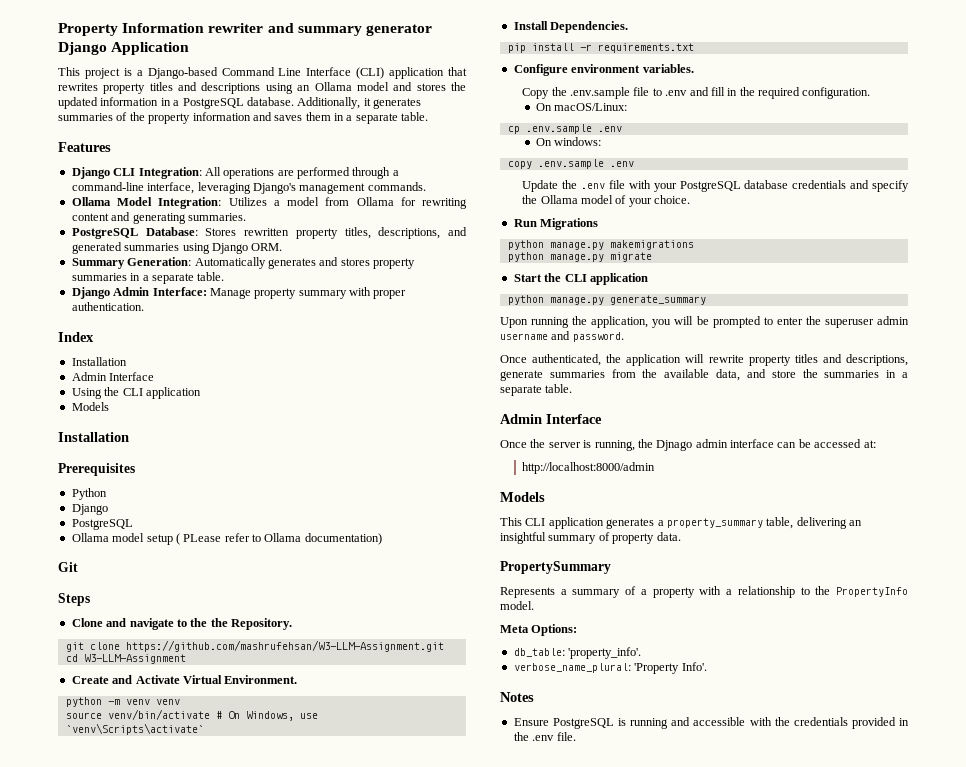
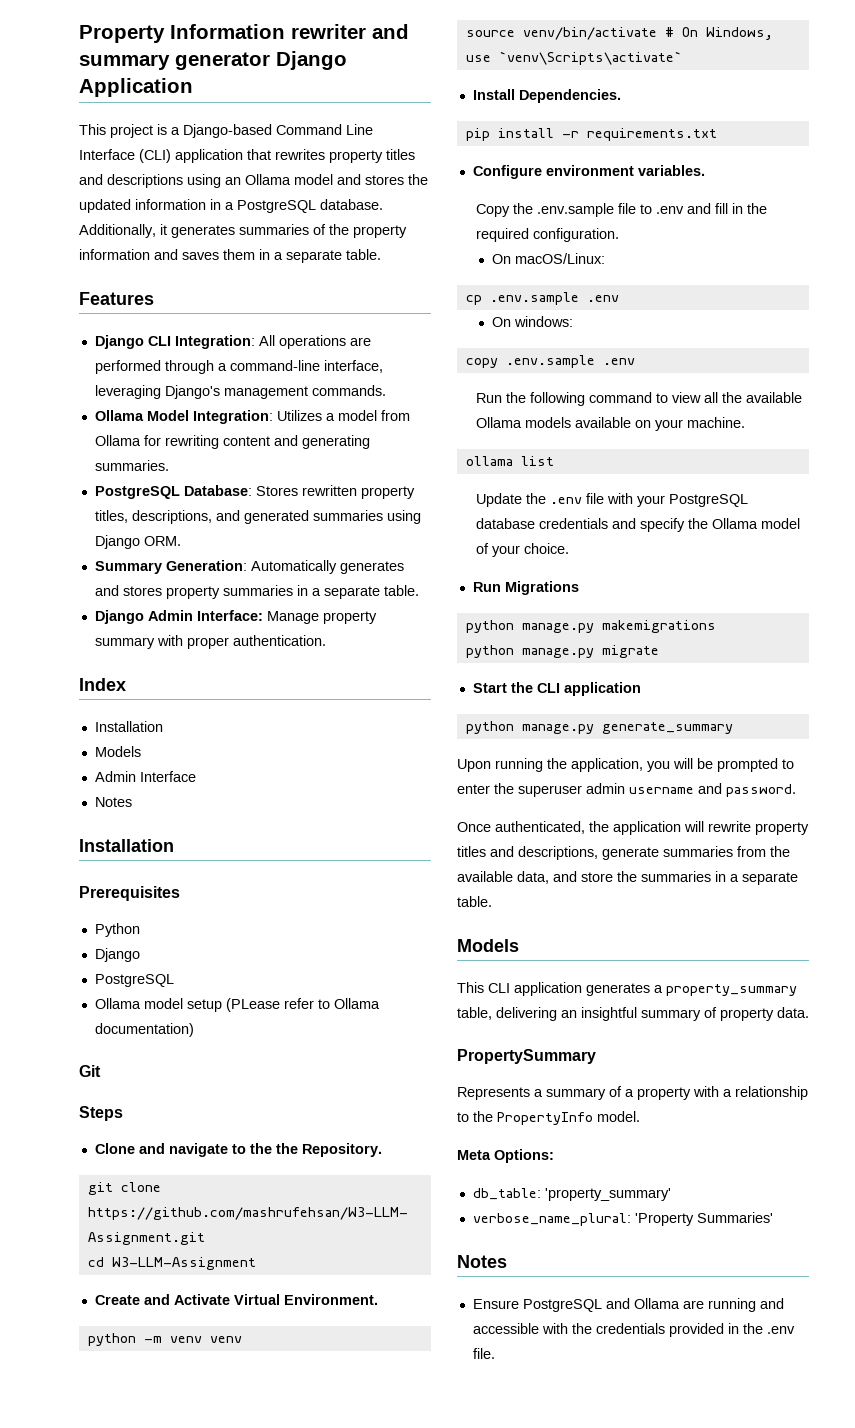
[71,372,155,381] [71,387,201,399] [71,402,109,411] // Admin Interface // Using the CLI application // Models -> [94,746,141,757] [94,771,196,782] [94,797,132,807] // Models // Admin Interface // Notes
[175,533,222,545] ( PLease -> [225,998,280,1012] (PLease
(634, 164) none -> [476,392,803,406] [476,417,746,431] [465,456,554,466] // Run the following command to view all the available Ollama models available on your machine. // ollama list
[500,414,602,424] [500,439,876,451] [522,462,656,474] // Admin Interface // Once the server is running, the Djnago admin interface can be accessed at: // http://localhost:8000/admin -> (492, 901) none
[568,647,642,659] 'property_info'. -> [544,1188,671,1201] 'property_summary'
[681,662,707,671] Info'. -> [696,1212,773,1223] Summaries'
[618,718,626,726] is -> [605,1298,704,1309] and Ollama are

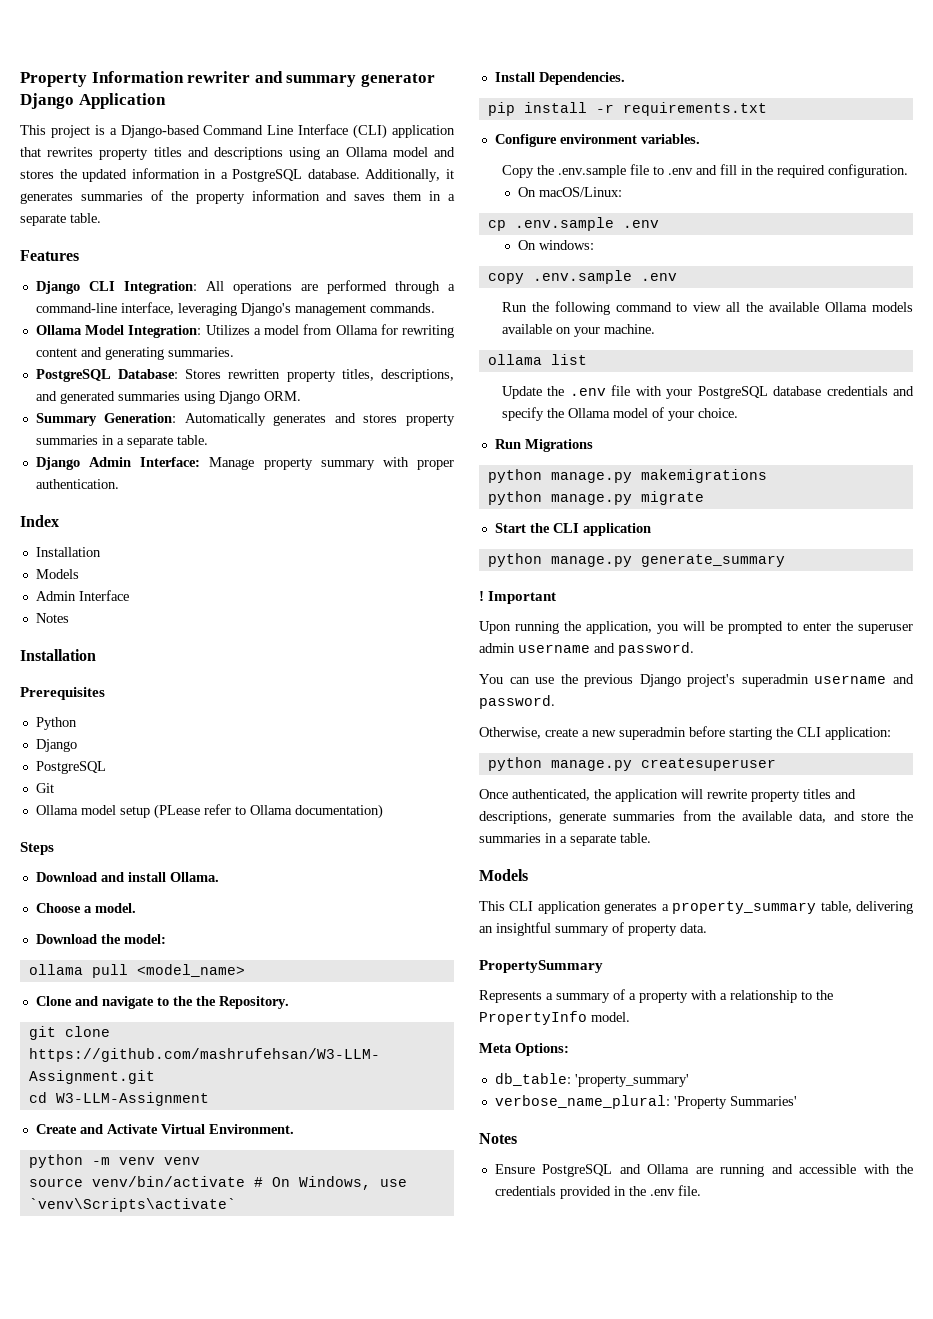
(174, 980) none -> [35,783,54,793] // Git
[79,1065,101,1077] [79,1106,123,1121] Git // Steps -> [20,842,54,855] [35,872,219,882] [35,903,136,913] [35,934,166,944] [28,964,245,978] Steps // Download and install Ollama. // Choose a model. // Download the model: // ollama pull <model_name>
(733, 728) none -> [479,591,557,604] // ! Important
(796, 790) none -> [479,674,914,687] [479,695,555,709] [479,726,891,740] [487,757,776,771] // You can use the previous Django project's superadmin username and password. // Otherwise, create a new superadmin before starting the CLI application: // python manage.py createsuperuser

